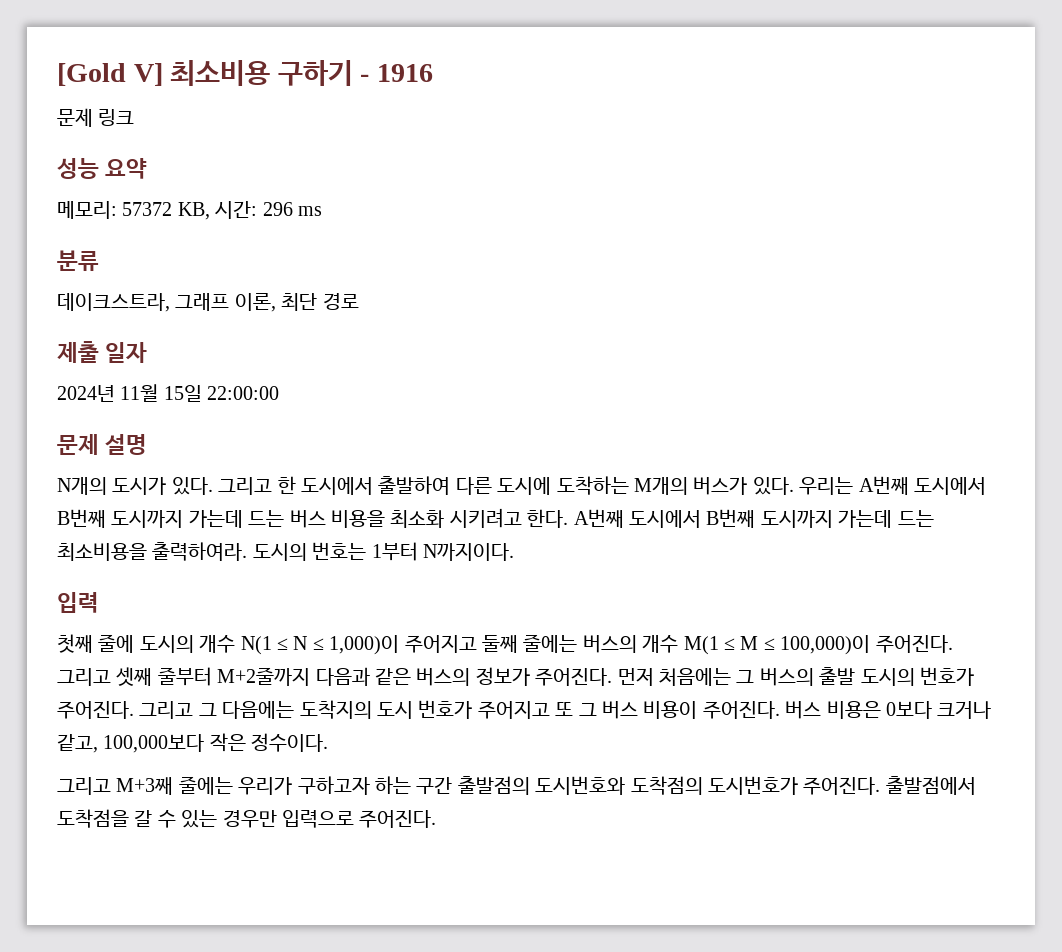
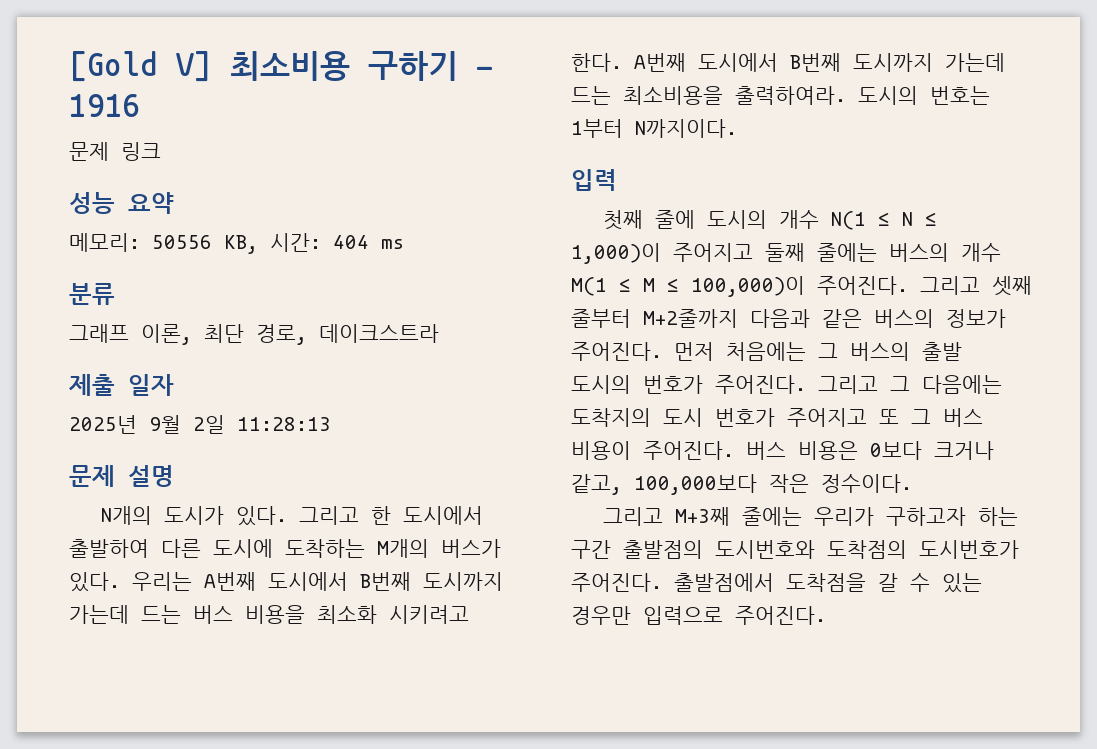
[122,202,173,216] 57372 -> [152,235,212,249] 50556
[262,202,293,216] 296 -> [333,235,369,249] 404
[57,293,170,312] 데이크스트라, -> (115, 294) none
[322,293,359,310] 경로 -> [256,324,439,345] 경로, 데이크스트라
[57,384,280,402] 2024년 11월 15일 22:00:00 -> [69,415,331,434] 2025년 9월 2일 11:28:13

